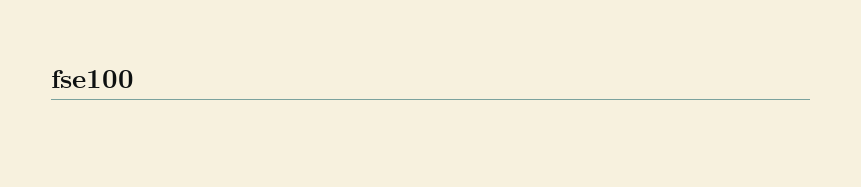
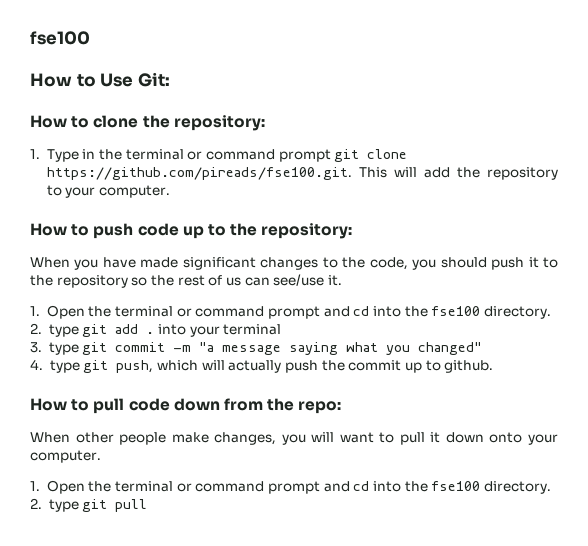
[51,70,134,88] fse100 -> [30,31,90,45] [30,72,170,87] [30,115,265,131] [30,149,408,162] [46,167,558,180] [46,185,171,198] [30,223,353,239] [30,257,558,270] [30,274,342,288] [30,305,551,319] [30,323,282,337] [30,342,483,355] [30,359,494,373] [30,398,342,414] [30,432,559,445] [30,450,101,463] [30,480,551,494] [30,498,148,512] fse100 // How to Use Git: // How to clone the repository: // 1. Type in the terminal or command prompt git clone https://github.com/pireads/fse100.git. This will add the repository to your computer. // How to push code up to the repository: // When you have made significant changes to the code, you should push it to the repository so the rest of us can see/use it. // 1. Open the terminal or command prompt and cd into the fse100 directory. // 2. type git add . into your terminal // 3. type git commit -m "a message saying what you changed" // 4. type git push, which will actually push the commit up to github. // How to pull code down from the repo: // When other people make changes, you will want to pull it down onto your computer. // 1. Open the terminal or command prompt and cd into the fse100 directory. // 2. type git pull

